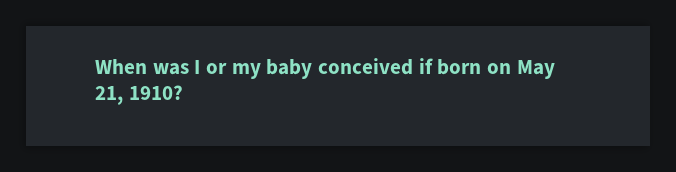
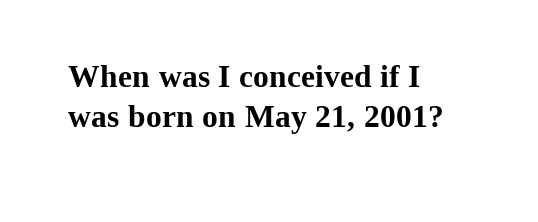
[206,58,433,79] or my baby conceived if -> [238,65,420,87] [68,112,119,127] conceived if I was
[128,85,183,100] 1910? -> [363,106,444,127] 2001?

